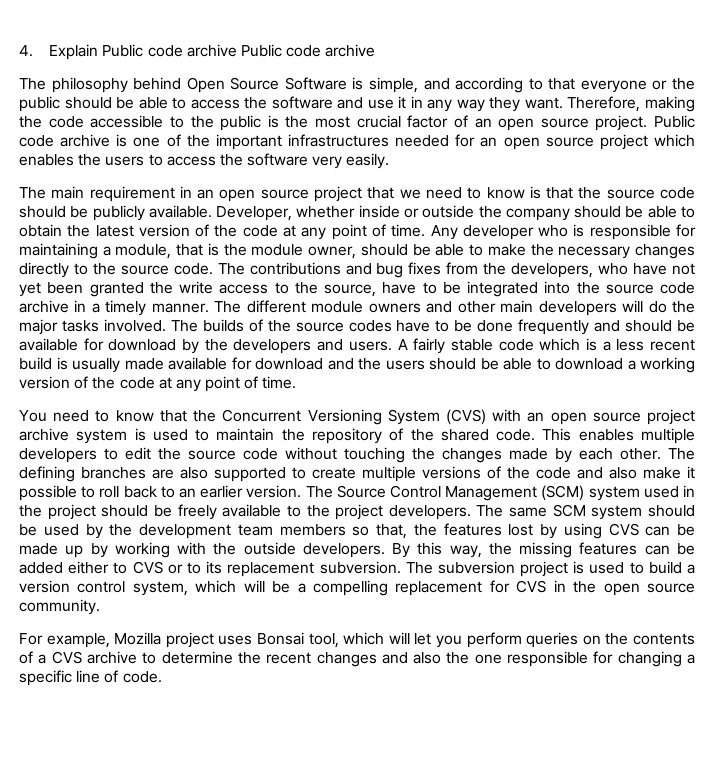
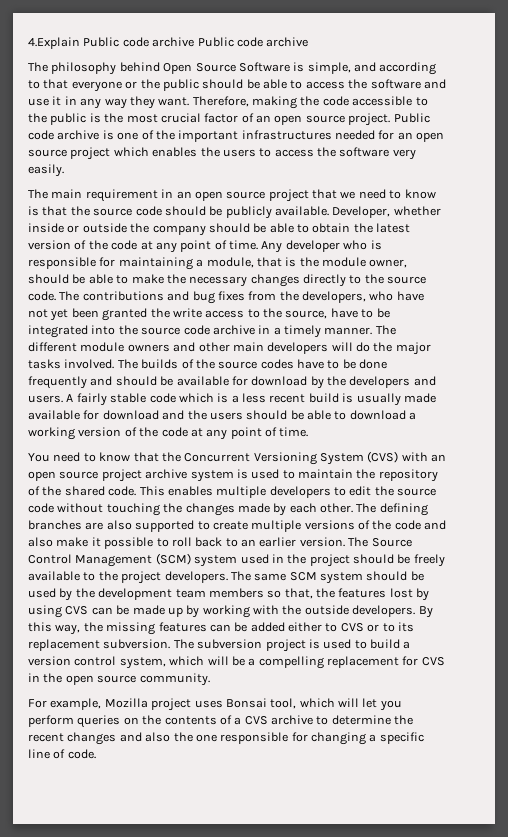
[19,44,99,60] 4. Explain -> [28,37,80,49] 4.Explain

